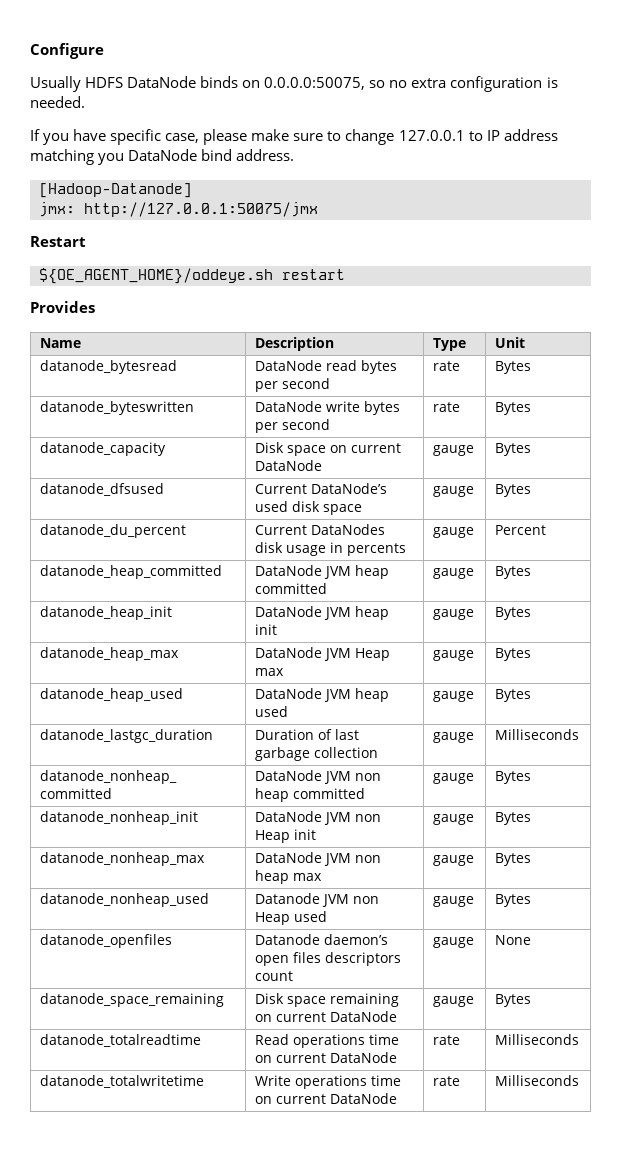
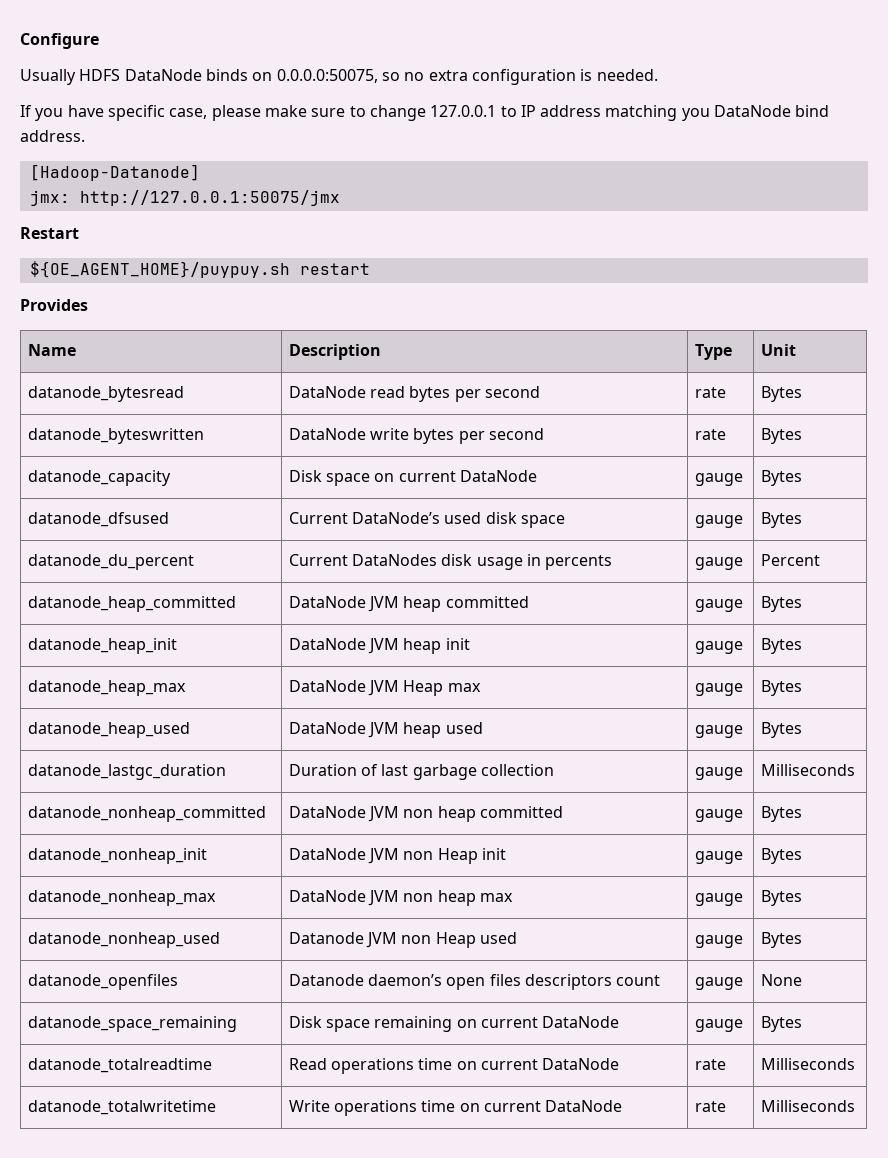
[39,268,273,284] ${OE_AGENT_HOME}/oddeye.sh -> [29,261,290,278] ${OE_AGENT_HOME}/puypuy.sh

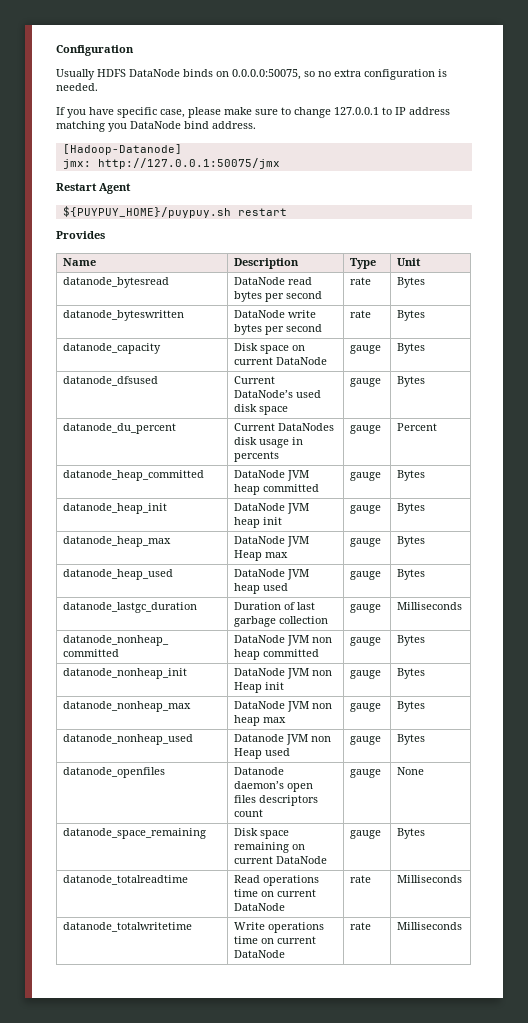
[20,33,99,49] Configure -> [56,45,134,56] Configuration
[29,261,290,278] // ${OE_AGENT_HOME}/puypuy.sh -> [99,183,131,194] [62,206,231,218] Agent // ${PUYPUY_HOME}/puypuy.sh

